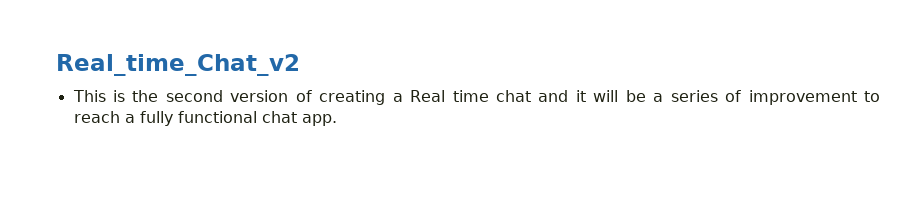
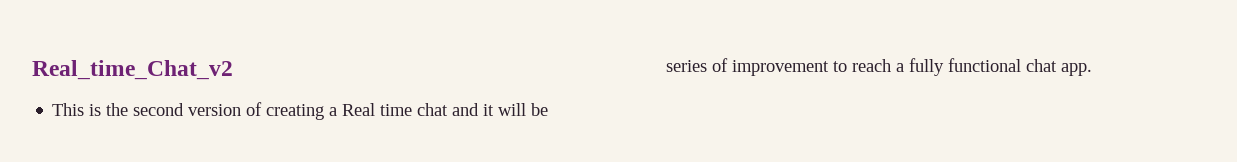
[653,93,664,102] a -> (549, 109) none

